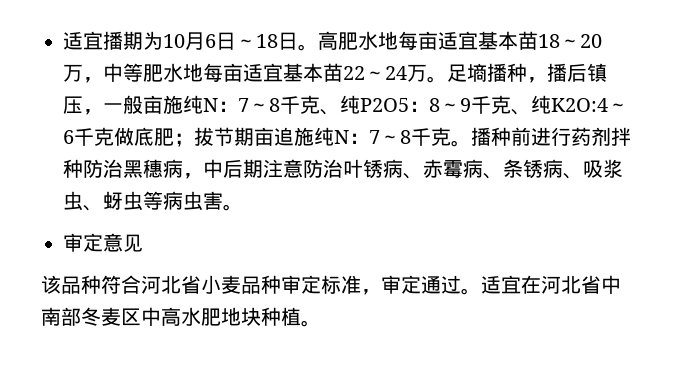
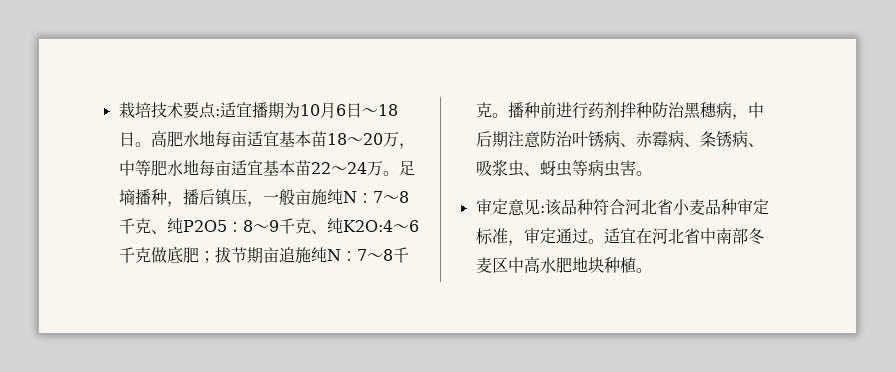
(63, 41) none -> [118,102,220,119] 栽培技术要点:
(143, 243) // -> [539,206,545,213] :

